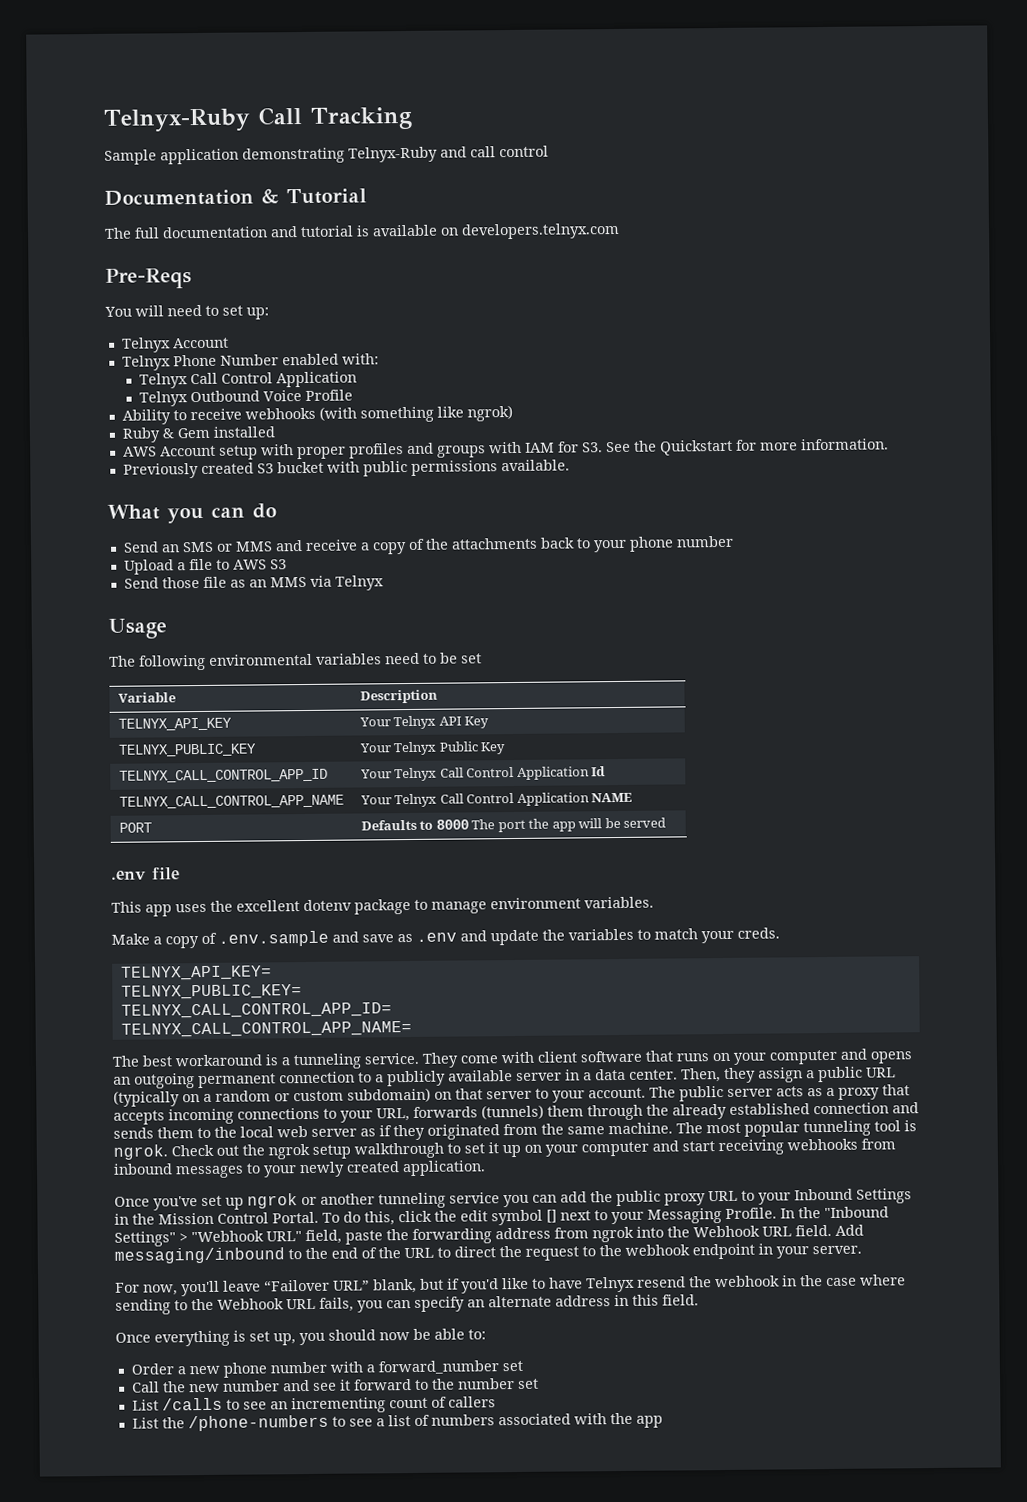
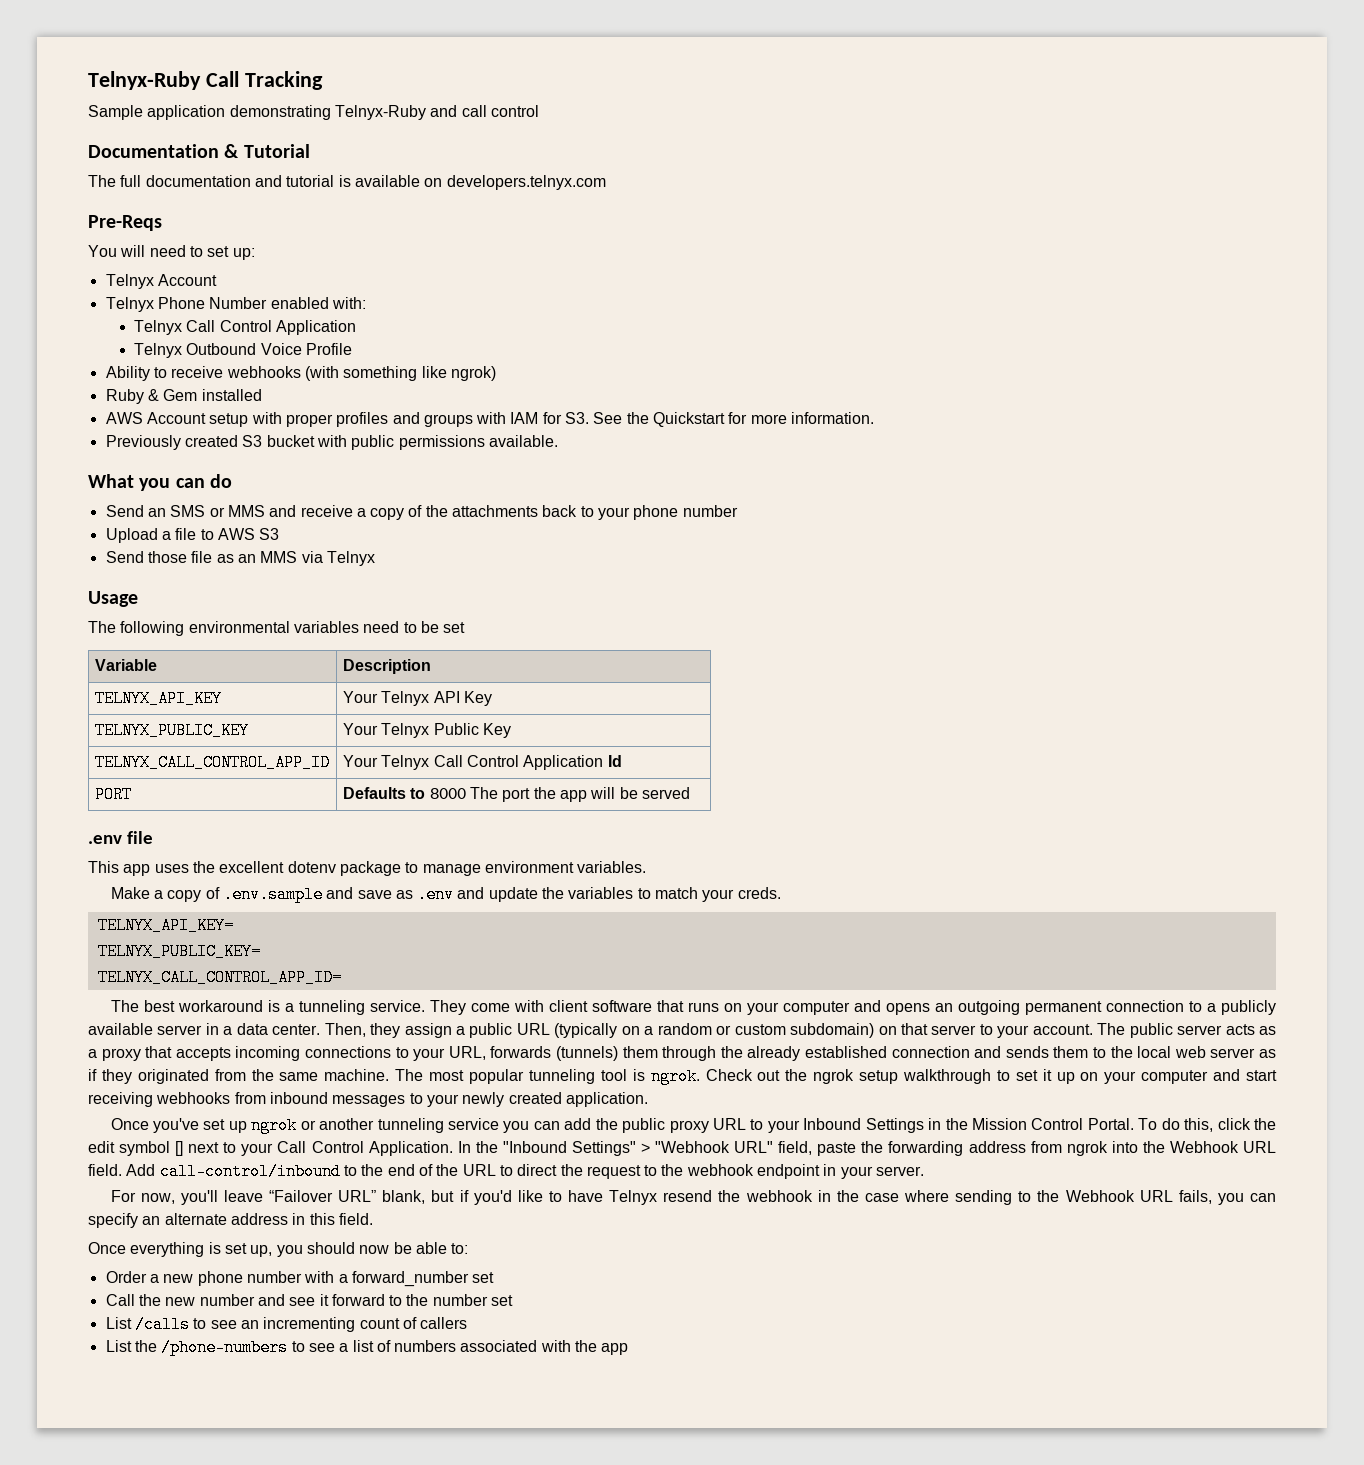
[118,794,344,809] [359,792,634,808] // TELNYX_CALL_CONTROL_APP_NAME | Your Telnyx Call Control Application NAME -> (622, 761) none
[120,1020,412,1038] // TELNYX_CALL_CONTROL_APP_NAME= -> (342, 977) none
[647,1207,777,1224] Messaging Profile. -> [277,1141,453,1156] Call Control Application.
[114,1247,285,1264] messaging/inbound -> [159,1163,341,1180] call-control/inbound

